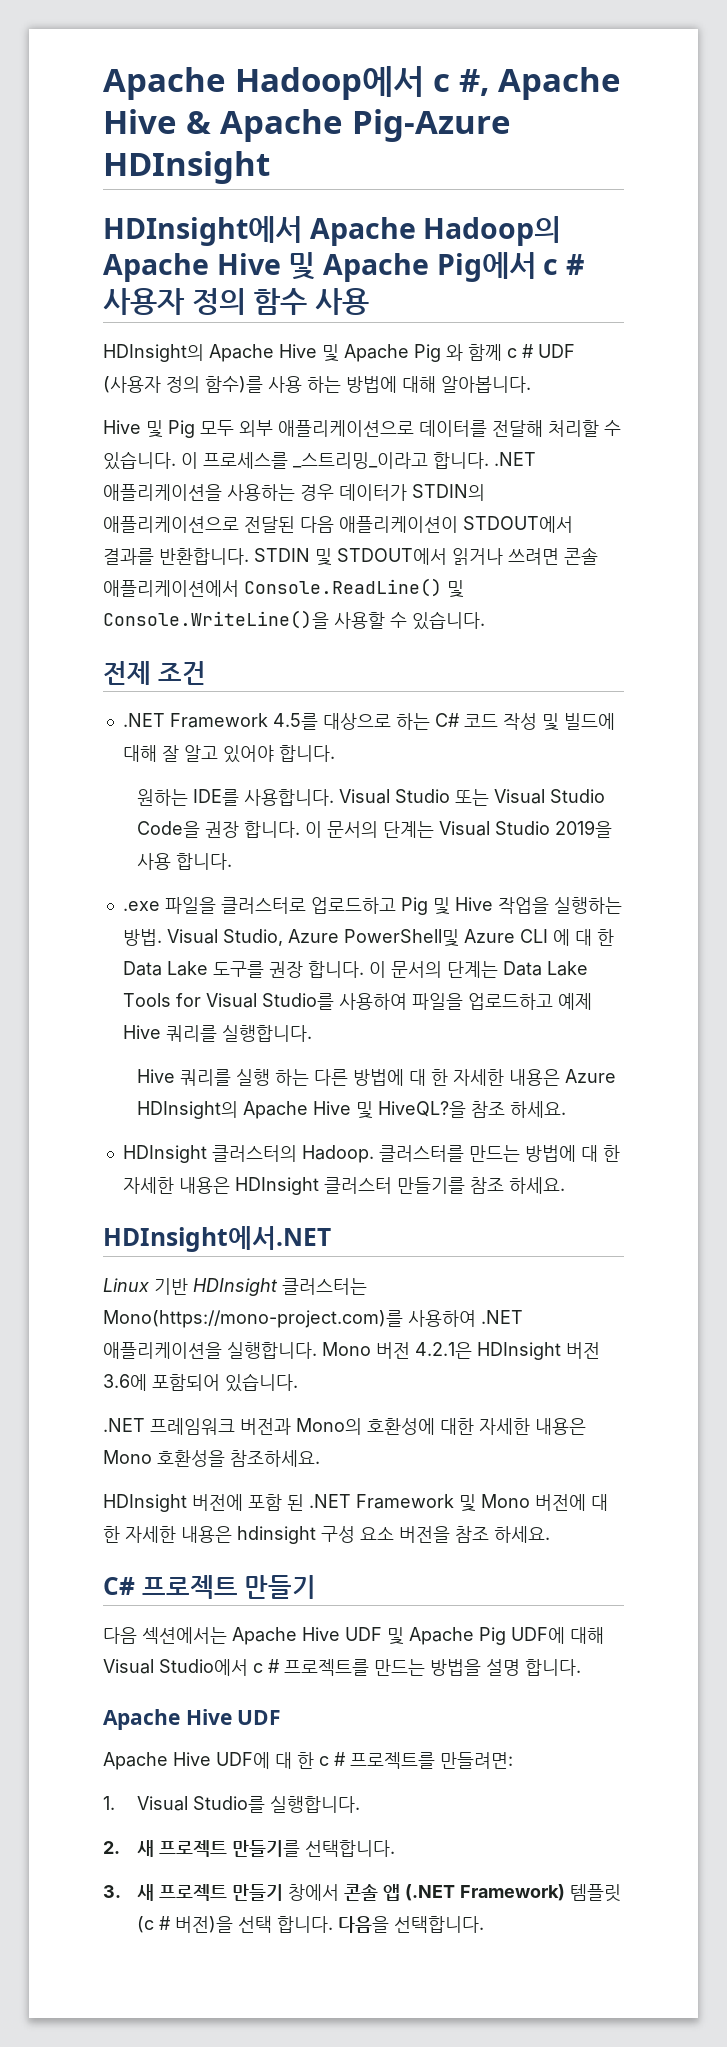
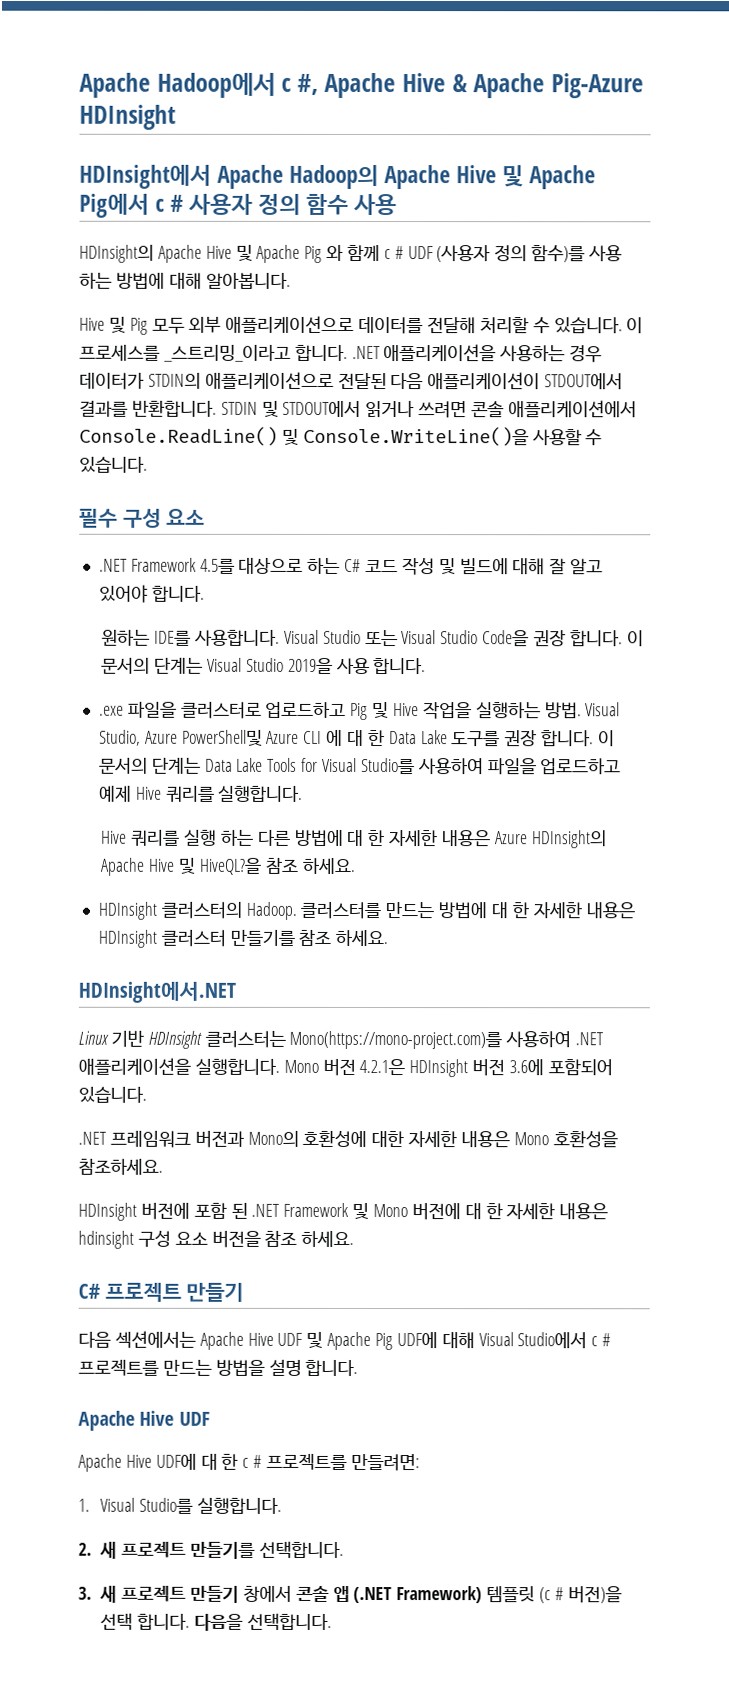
[103,661,206,685] 전제 조건 -> [79,508,206,528] 필수 구성 요소

